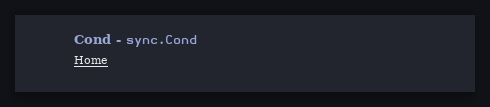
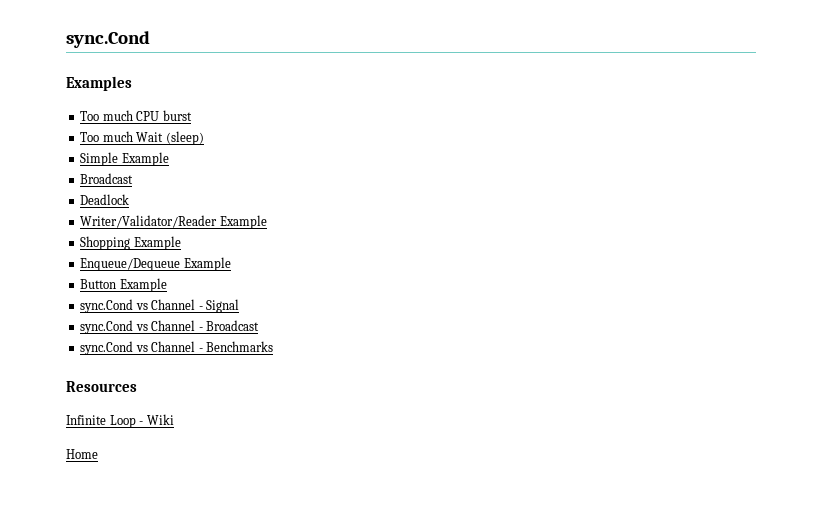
[74,34,197,47] Cond - sync.Cond -> [66,31,150,48] [66,76,132,91] [80,110,192,121] [80,131,204,145] [80,152,169,166] [80,173,134,184] [80,194,130,205] [80,215,267,229] [80,236,181,250] [80,257,231,271] [80,278,167,292] [80,299,240,313] [80,320,260,334] [80,341,274,355] [66,381,137,392] [66,414,174,428] sync.Cond // Examples // Too much CPU burst // Too much Wait (sleep) // Simple Example // Broadcast // Deadlock // Writer/Validator/Reader Example // Shopping Example // Enqueue/Dequeue Example // Button Example // sync.Cond vs Channel - Signal // sync.Cond vs Channel - Broadcast // sync.Cond vs Channel - Benchmarks // Resources // Infinite Loop - Wiki

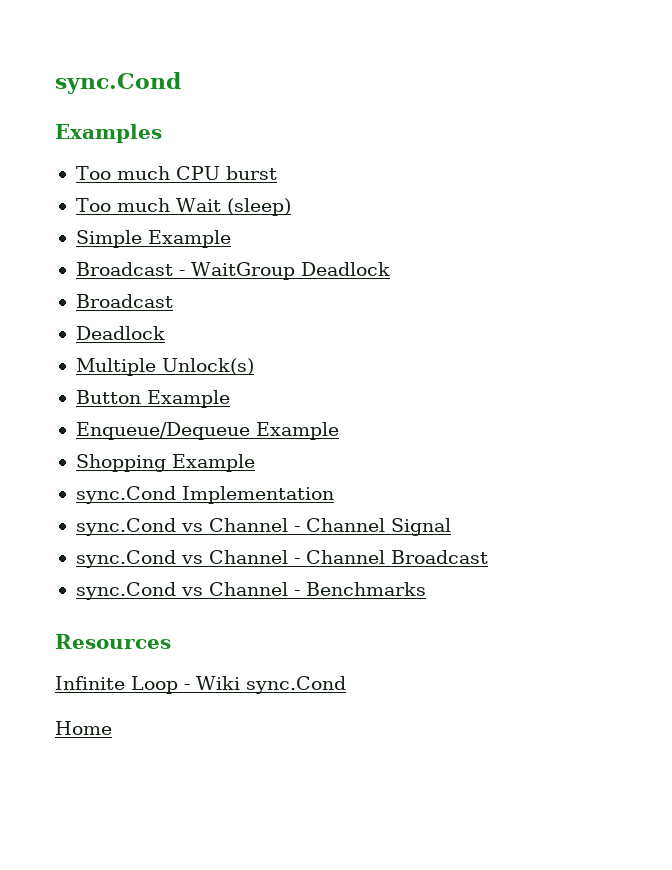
[80,194,130,205] [80,215,218,228] // Deadlock // Writer/Validator/Reader -> [178,262,390,280] [75,294,173,308] [75,326,165,340] [75,358,254,376] [75,390,230,408] [75,422,250,440] - WaitGroup Deadlock // Broadcast // Deadlock // Multiple Unlock(s) // Button Example // Enqueue/Dequeue
[80,257,231,271] [80,278,167,292] [80,299,203,313] Enqueue/Dequeue Example // Button Example // sync.Cond vs Channel - -> [75,486,334,504] [75,518,385,536] sync.Cond Implementation // sync.Cond vs Channel - Channel
(203, 329) none -> [305,550,385,564] Channel
(174, 419) none -> [246,676,346,694] sync.Cond

